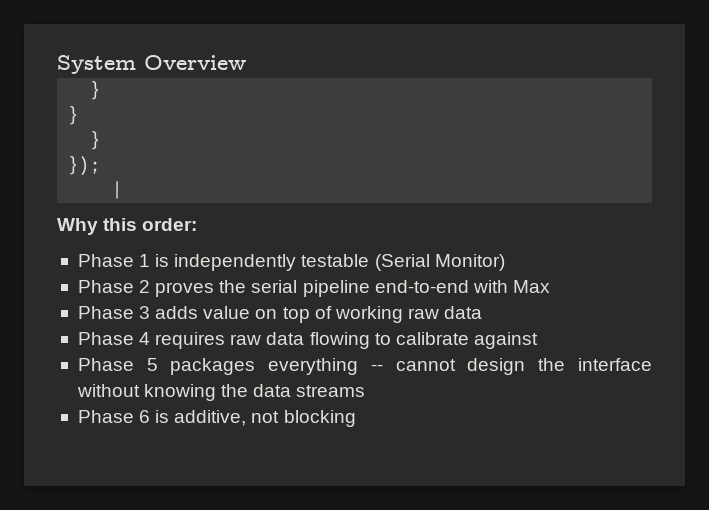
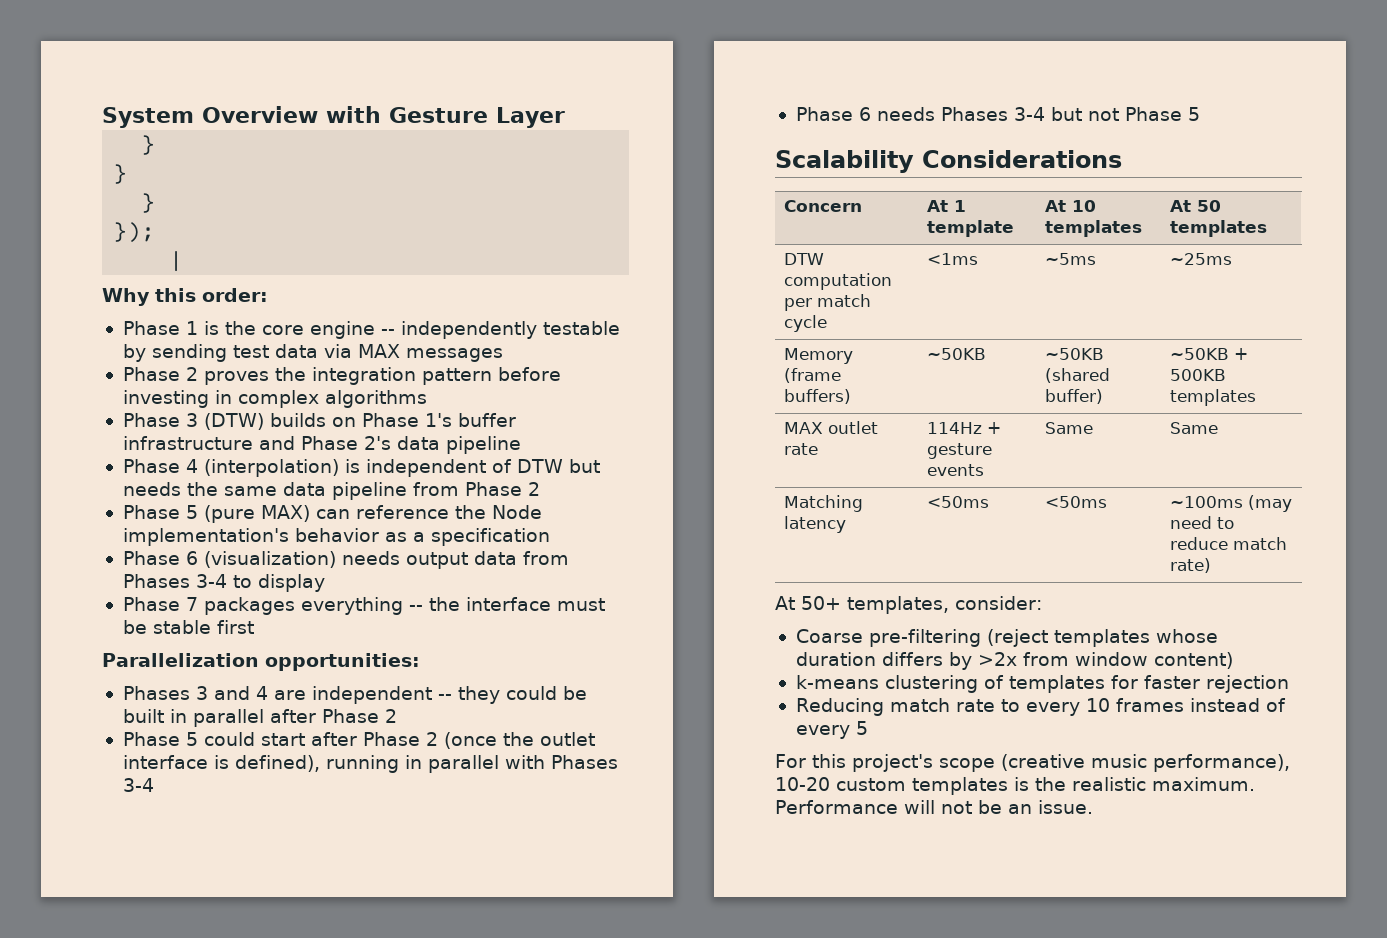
(246, 62) none -> [326,106,565,128] with Gesture Layer
[174,254,505,271] [77,280,550,297] [77,306,483,323] independently testable (Serial Monitor) // Phase 2 proves the serial pipeline end-to-end with Max // Phase 3 adds value on top of working raw data -> [224,321,620,339] [122,344,503,362] [122,367,561,385] [122,390,427,408] [122,413,516,430] [122,436,521,454] the core engine -- independently testable by sending test data via MAX messages // Phase 2 proves the integration pattern before investing in complex algorithms // Phase 3 (DTW) builds on Phase 1's buffer infrastructure and Phase 2's data pipeline
[155,332,538,349] [77,358,652,375] [76,384,366,401] [77,410,356,427] requires raw data flowing to calibrate against // Phase 5 packages everything -- cannot design the interface without knowing the data streams // Phase 6 is additive, not blocking -> [203,459,600,477] [122,482,540,500] [122,505,542,523] [122,528,550,546] [122,551,569,569] [122,574,325,592] [122,597,605,615] [122,620,254,634] [102,653,420,671] [122,686,587,704] [122,709,397,727] [122,732,595,749] [122,755,618,773] [122,778,154,792] [795,107,1200,121] [775,150,1122,173] [784,200,863,212] [927,200,967,212] [927,220,1015,237] [1045,200,1097,212] [1045,220,1143,237] [1170,200,1222,212] [1170,220,1268,237] [784,253,825,265] [784,273,893,290] [784,294,872,311] [784,315,828,332] [927,253,979,265] [1045,253,1097,265] [1170,253,1233,265] [784,348,854,364] [784,368,842,383] [784,389,852,404] [927,348,987,360] [1045,348,1105,360] [1045,368,1111,383] [1045,389,1104,404] [1170,348,1249,360] [1170,369,1227,381] [1170,389,1257,406] [784,421,879,434] [784,443,819,455] [927,422,1002,434] [927,443,993,459] [927,464,985,476] [1045,422,1094,434] [1170,422,1219,434] [784,495,864,512] [784,516,847,533] [927,496,990,508] [1045,496,1108,508] [1170,495,1293,512] [1170,516,1235,529] [1170,537,1288,550] [1170,558,1212,573] [775,596,1042,614] [795,629,1218,647] [795,652,1233,670] [795,675,1289,693] [795,698,1286,716] [795,721,868,739] [775,754,1290,772] [775,777,1255,795] [775,800,1093,814] (interpolation) is independent of DTW but needs the same data pipeline from Phase 2 // Phase 5 (pure MAX) can reference the Node implementation's behavior as a specification // Phase 6 (visualization) needs output data from Phases 3-4 to display // Phase 7 packages everything -- the interface must be stable first // Parallelization opportunities: // Phases 3 and 4 are independent -- they could be built in parallel after Phase 2 // Phase 5 could start after Phase 2 (once the outlet interface is defined), running in parallel with Phases 3-4 // Phase 6 needs Phases 3-4 but not Phase 5 // Scalability Considerations // Concern | At 1 template | At 10 templates | At 50 templates // DTW computation per match cycle | <1ms | ~5ms | ~25ms // Memory (frame buffers) | ~50KB | ~50KB (shared buffer) | ~50KB + 500KB templates // MAX outlet rate | 114Hz + gesture events | Same | Same // Matching latency | <50ms | <50ms | ~100ms (may need to reduce match rate) // At 50+ templates, consider: // Coarse pre-filtering (reject templates whose duration differs by >2x from window content) // k-means clustering of templates for faster rejection // Reducing match rate to every 10 frames instead of every 5 // For this project's scope (creative music performance), 10-20 custom templates is the realistic maximum. Performance will not be an issue.

